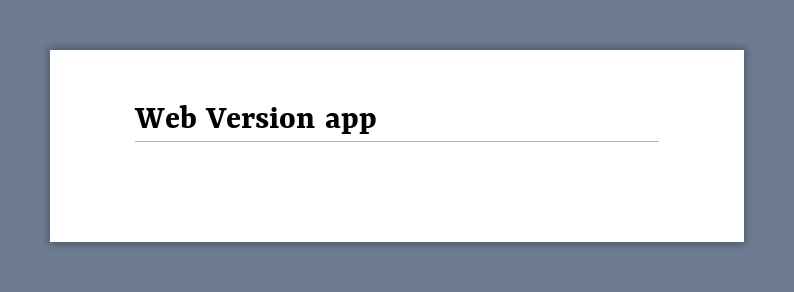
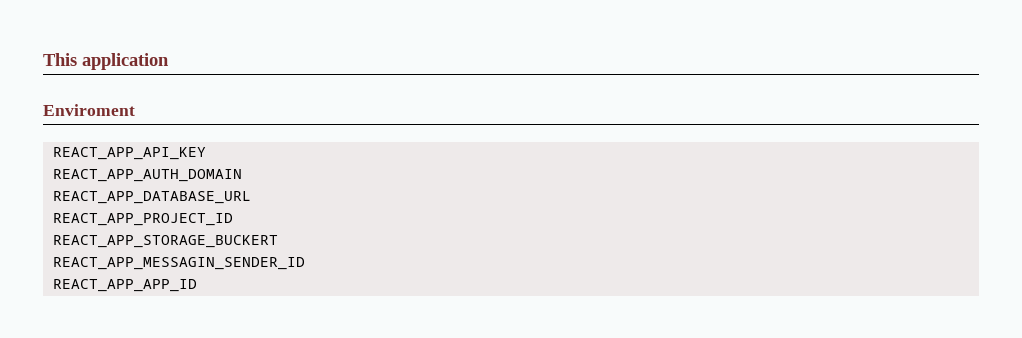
[134,105,377,134] Web Version app -> [43,53,169,70] [43,104,135,116] [52,147,206,160] [52,169,242,182] [52,191,251,204] [52,213,233,226] [52,235,278,248] [52,257,305,270] [52,279,197,292] This application // Enviroment // REACT_APP_API_KEY // REACT_APP_AUTH_DOMAIN // REACT_APP_DATABASE_URL // REACT_APP_PROJECT_ID // REACT_APP_STORAGE_BUCKERT // REACT_APP_MESSAGIN_SENDER_ID // REACT_APP_APP_ID

